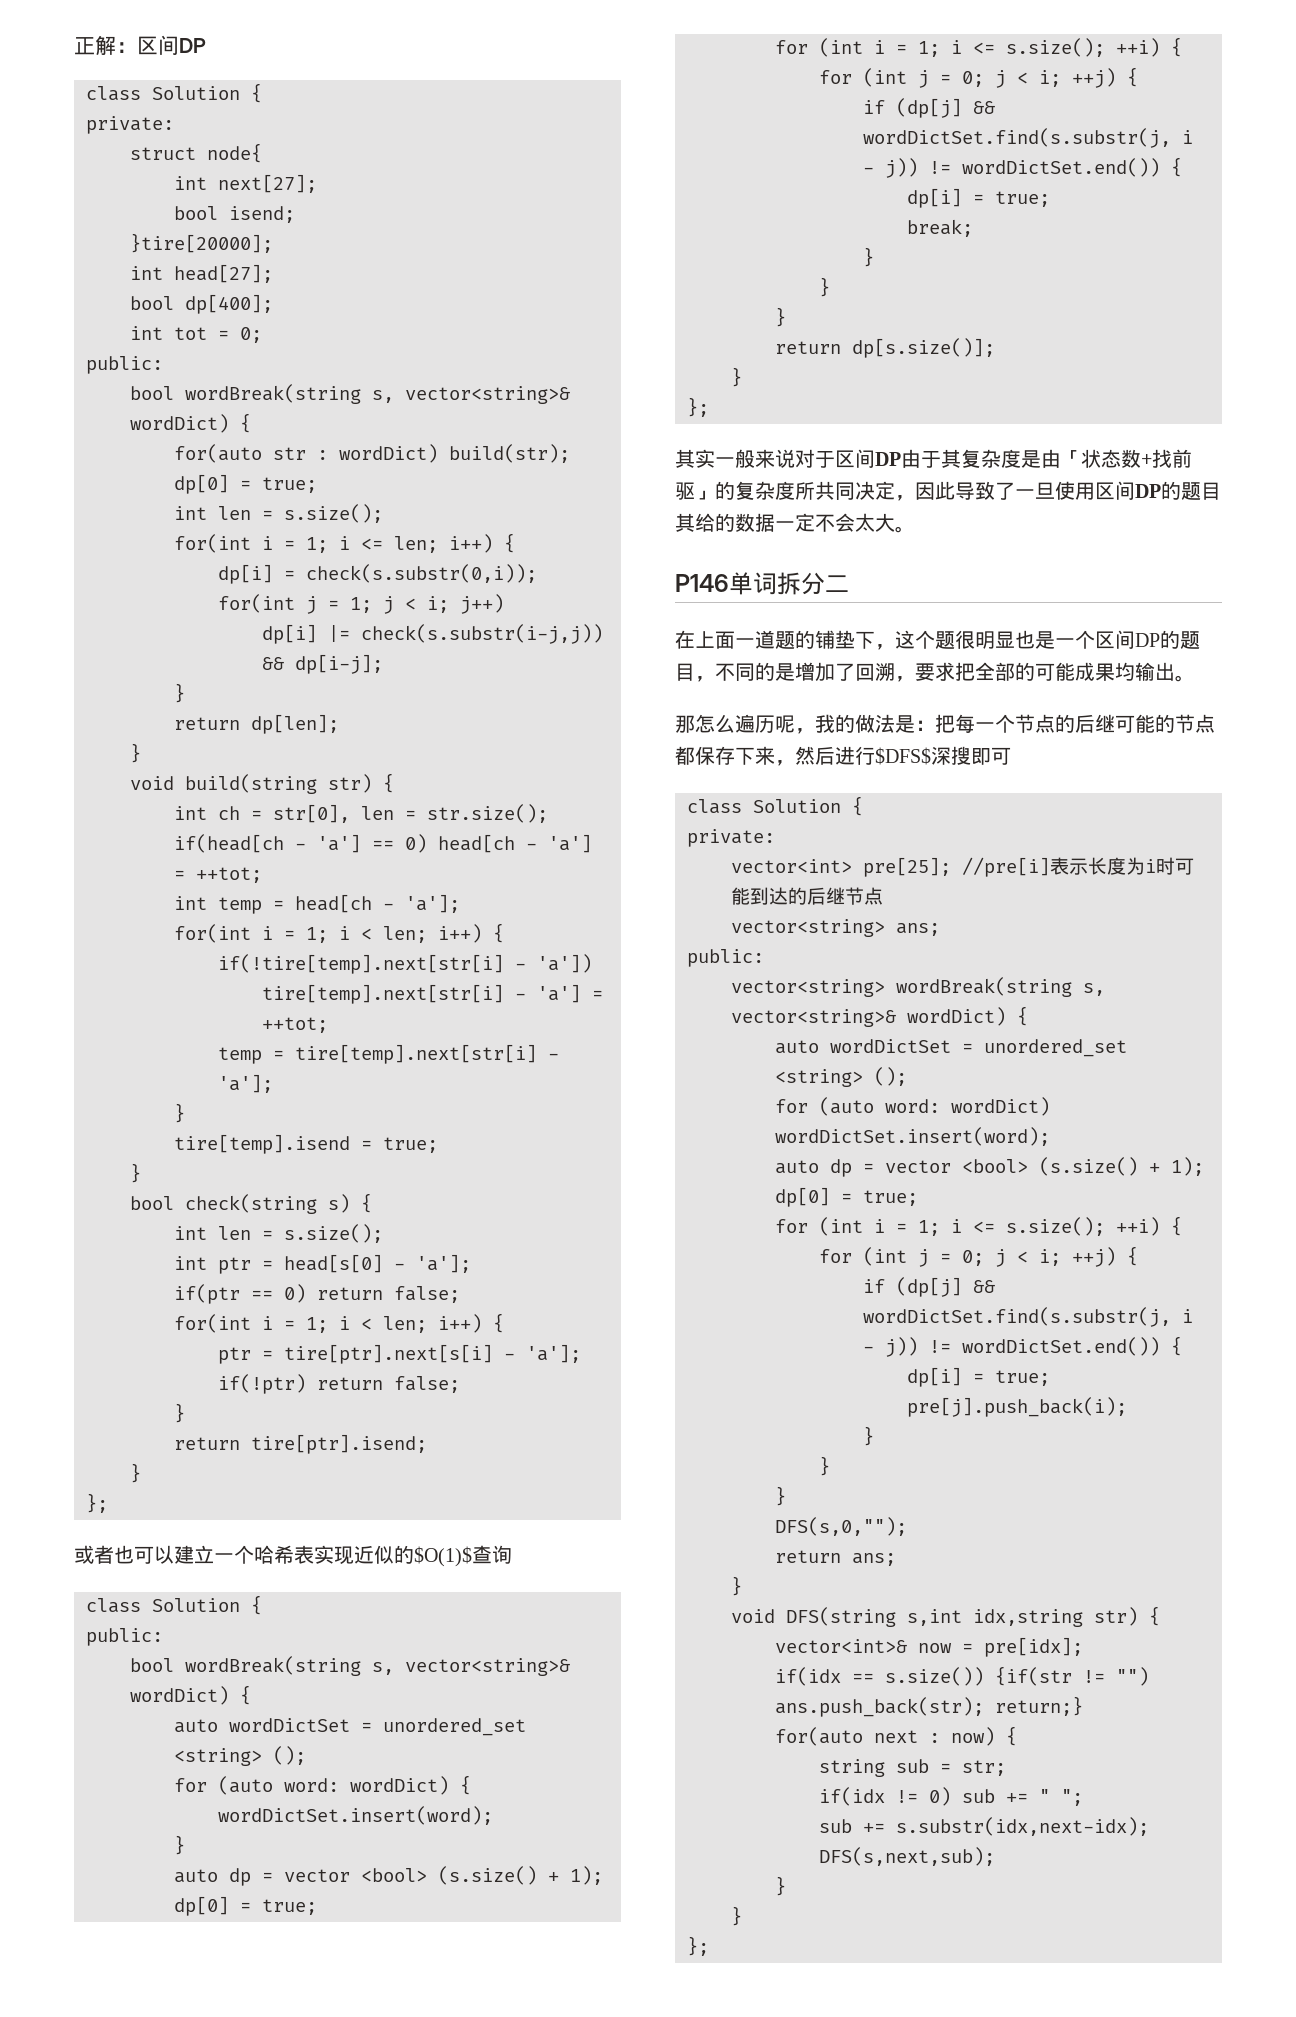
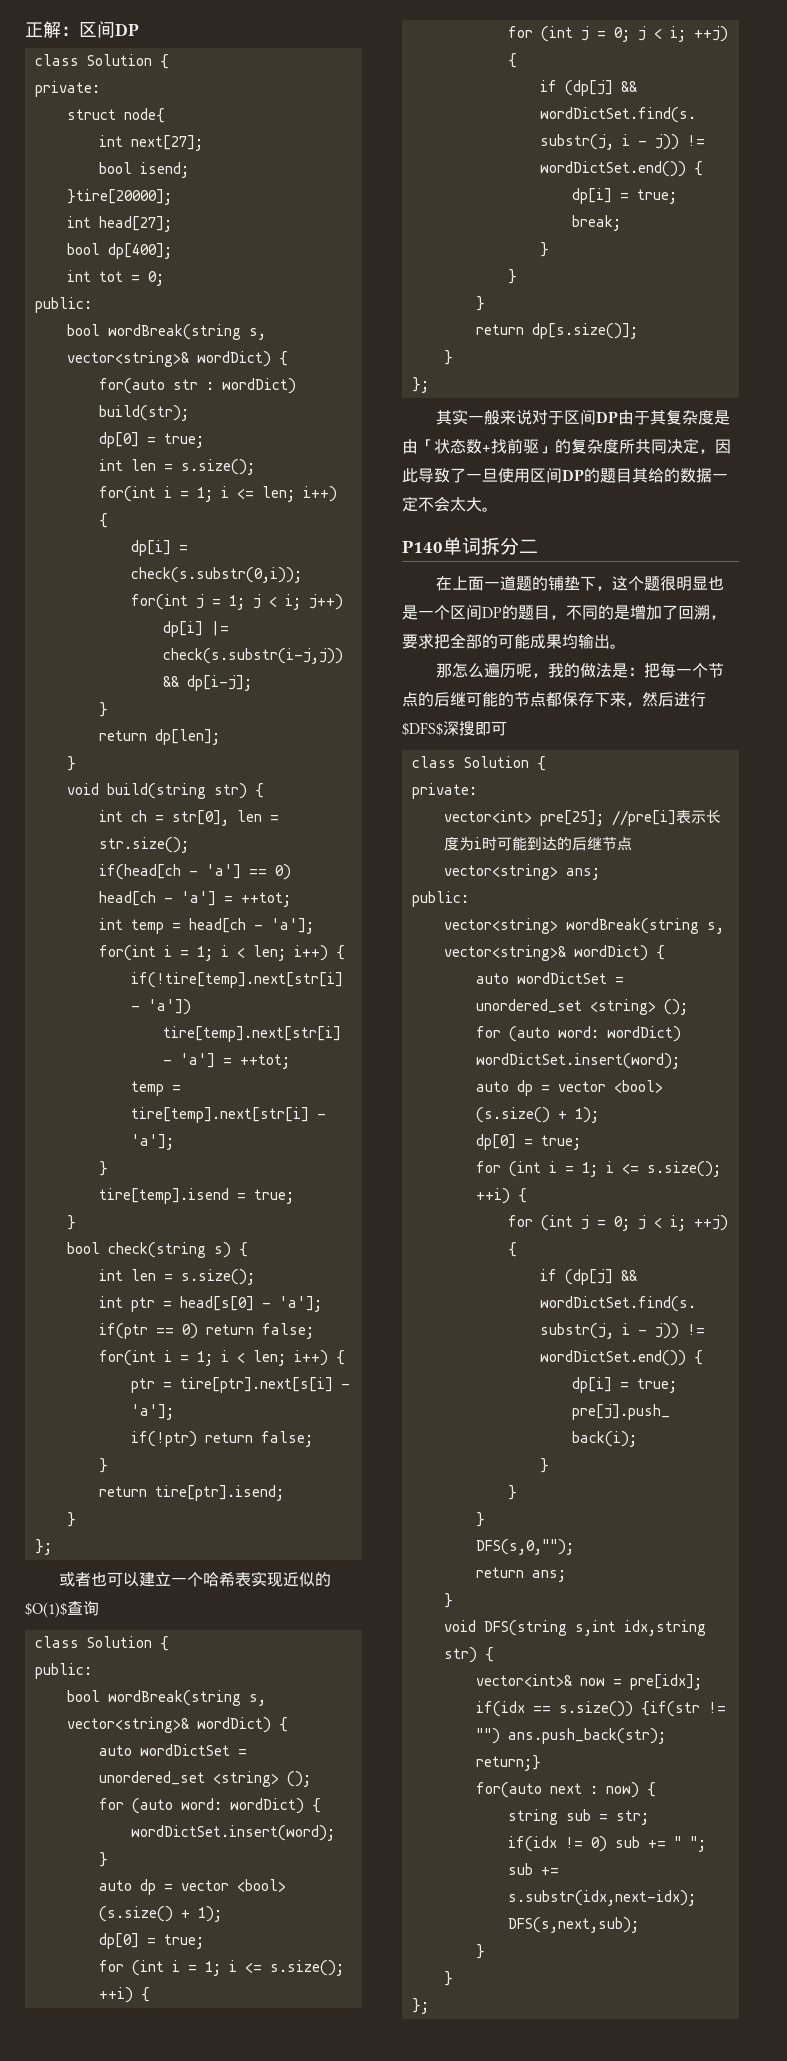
[675,574,729,592] P146 -> [402,540,443,553] P140

